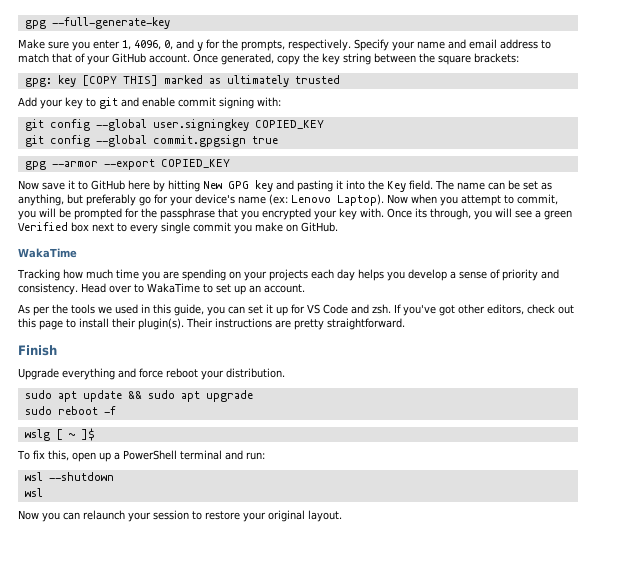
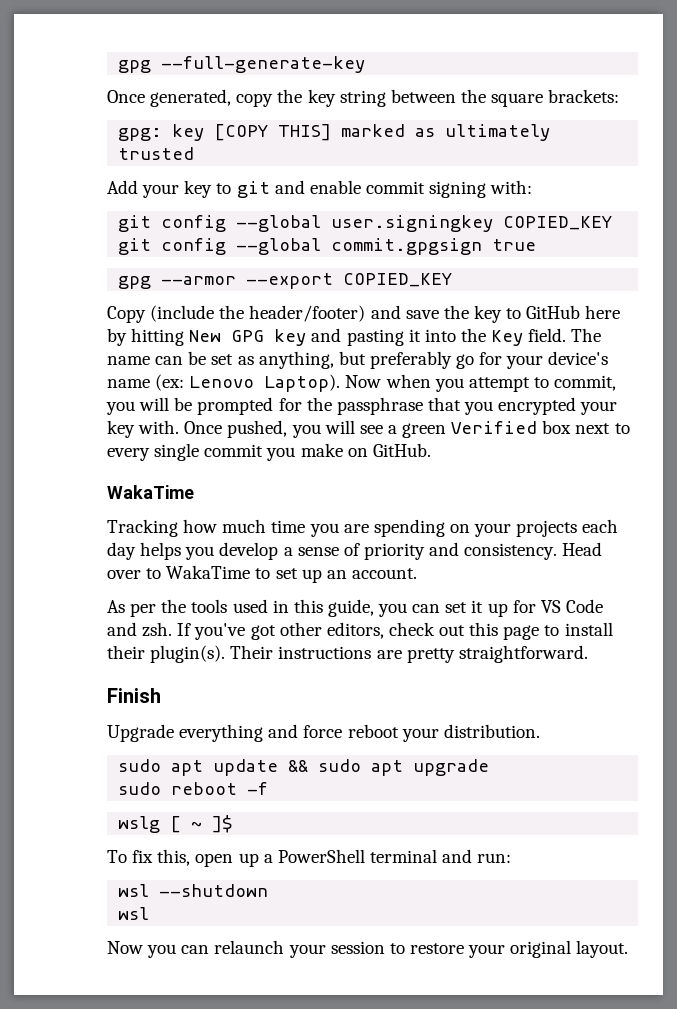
[18,39,551,51] [18,53,190,65] Make sure you enter 1, 4096, 0, and y for the prompts, respectively. Specify your name and email address to match that of your GitHub account. -> (366, 64) none
[18,180,75,190] Now save it -> [107,305,502,323] Copy (include the header/footer) and save the key
[415,208,471,220] its through, -> [227,420,288,438] pushed,
[98,306,112,314] we -> (228, 606) none

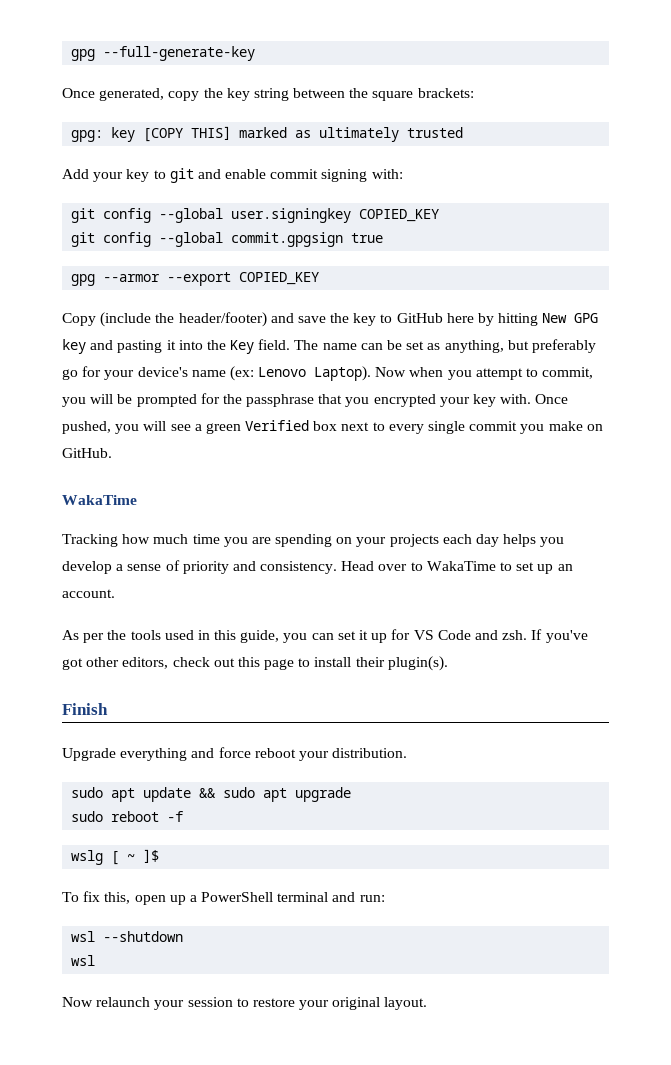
[230,645,588,663] Their instructions are pretty straightforward. -> (448, 663) none
[147,944,210,958] you can -> (93, 1002) none

